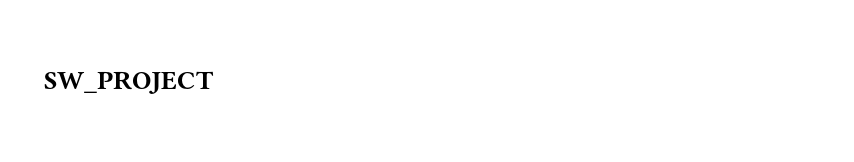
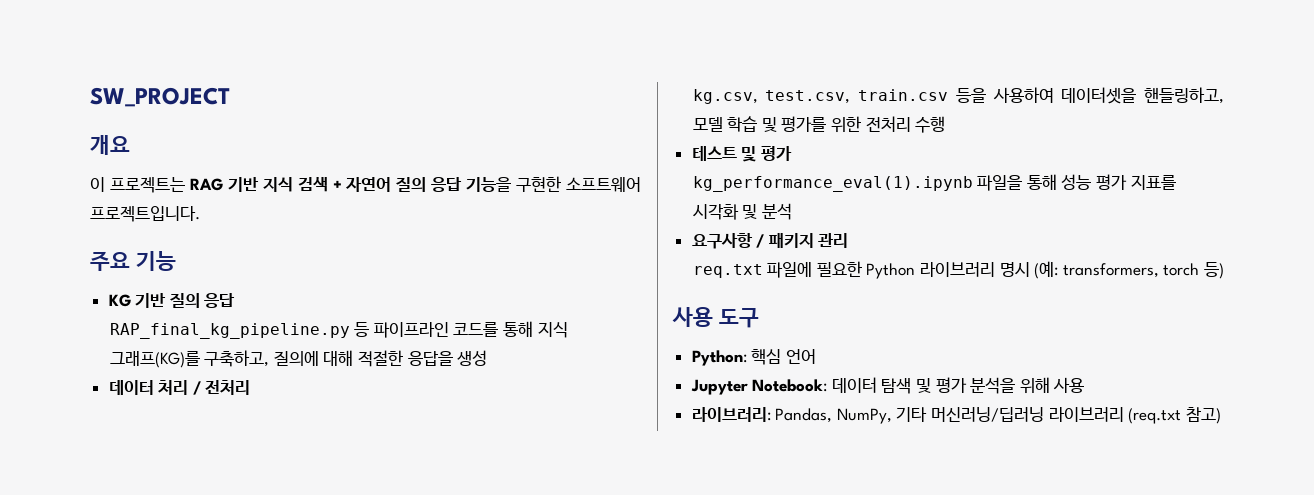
(214, 82) none -> [90,135,130,155] [90,176,641,193] [90,206,200,222] [90,251,176,271] [108,293,236,308] [109,321,568,339] [109,350,488,368] [108,380,251,395] [692,87,1224,104] [692,116,946,133] [691,146,792,162] [692,174,1176,192] [692,203,792,220] [691,233,849,249] [692,261,1224,279] [672,307,759,328] [691,349,816,366] [690,377,1085,395] [691,407,1221,424] // 개요 // 이 프로젝트는 RAG 기반 지식 검색 + 자연어 질의 응답 기능을 구현한 소프트웨어 프로젝트입니다. // 주요 기능 // KG 기반 질의 응답 // RAP_final_kg_pipeline.py 등 파이프라인 코드를 통해 지식 그래프(KG)를 구축하고, 질의에 대해 적절한 응답을 생성 // 데이터 처리 / 전처리 // kg.csv, test.csv, train.csv 등을 사용하여 데이터셋을 핸들링하고, 모델 학습 및 평가를 위한 전처리 수행 // 테스트 및 평가 // kg_performance_eval(1).ipynb 파일을 통해 성능 평가 지표를 시각화 및 분석 // 요구사항 / 패키지 관리 // req.txt 파일에 필요한 Python 라이브러리 명시 (예: transformers, torch 등) // 사용 도구 // Python: 핵심 언어 // Jupyter Notebook: 데이터 탐색 및 평가 분석을 위해 사용 // 라이브러리: Pandas, NumPy, 기타 머신러닝/딥러닝 라이브러리 (req.txt 참고)

